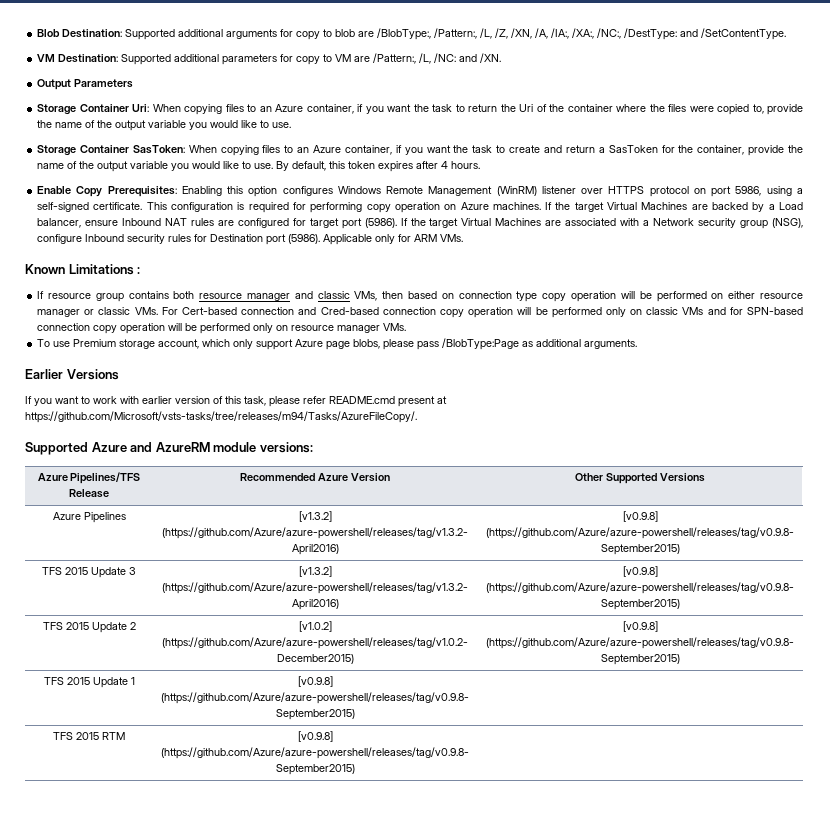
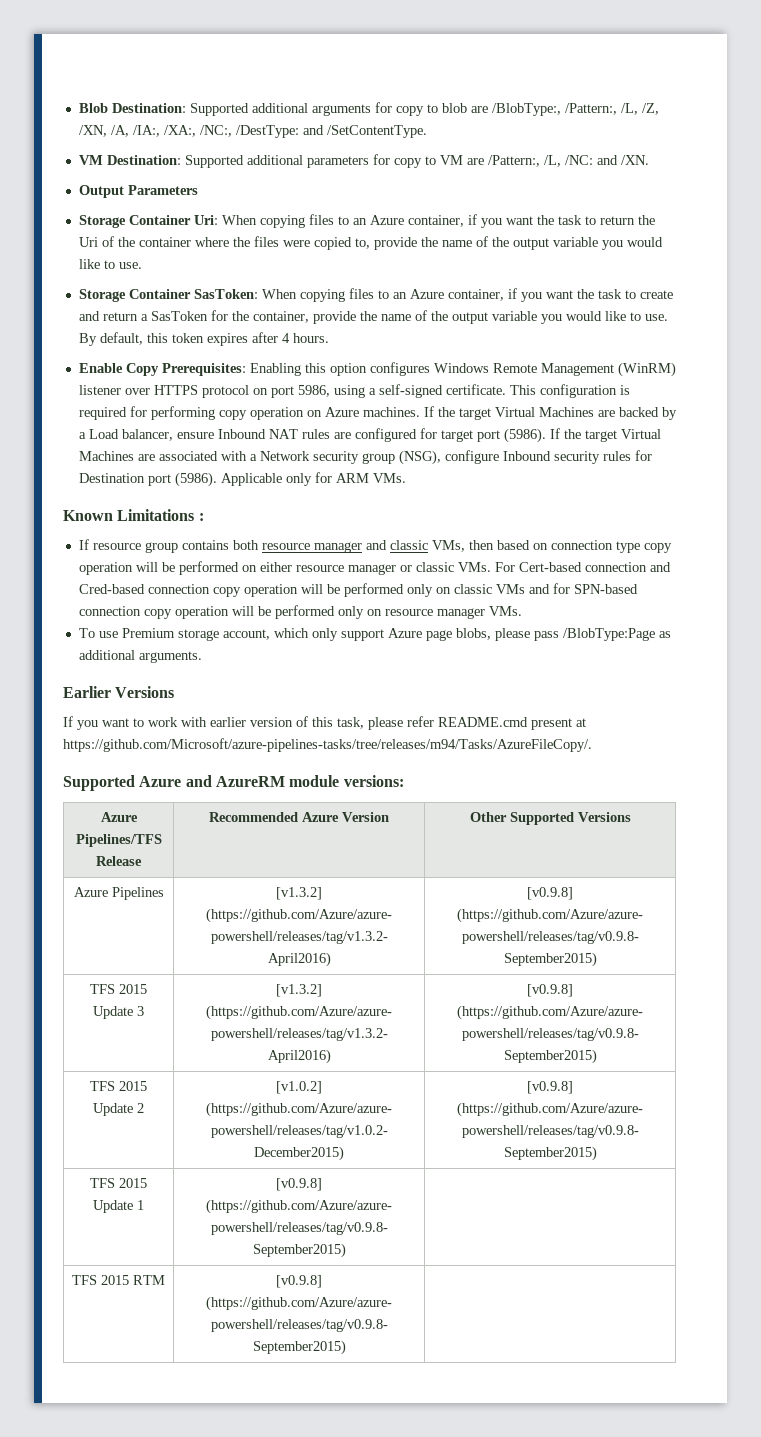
[25,411,417,423] https://github.com/Microsoft/vsts-tasks/tree/releases/m94/Tasks/AzureFileCopy/. -> [63,738,592,752] https://github.com/Microsoft/azure-pipelines-tasks/tree/releases/m94/Tasks/AzureFileCopy/.

